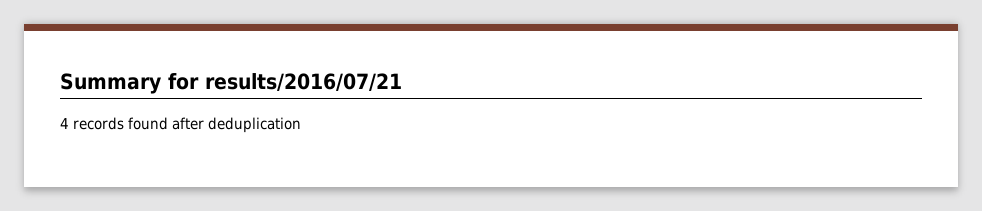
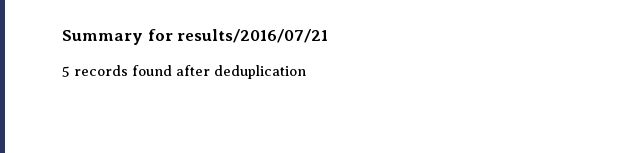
[60,118,69,129] 4 -> [62,66,70,77] 5

